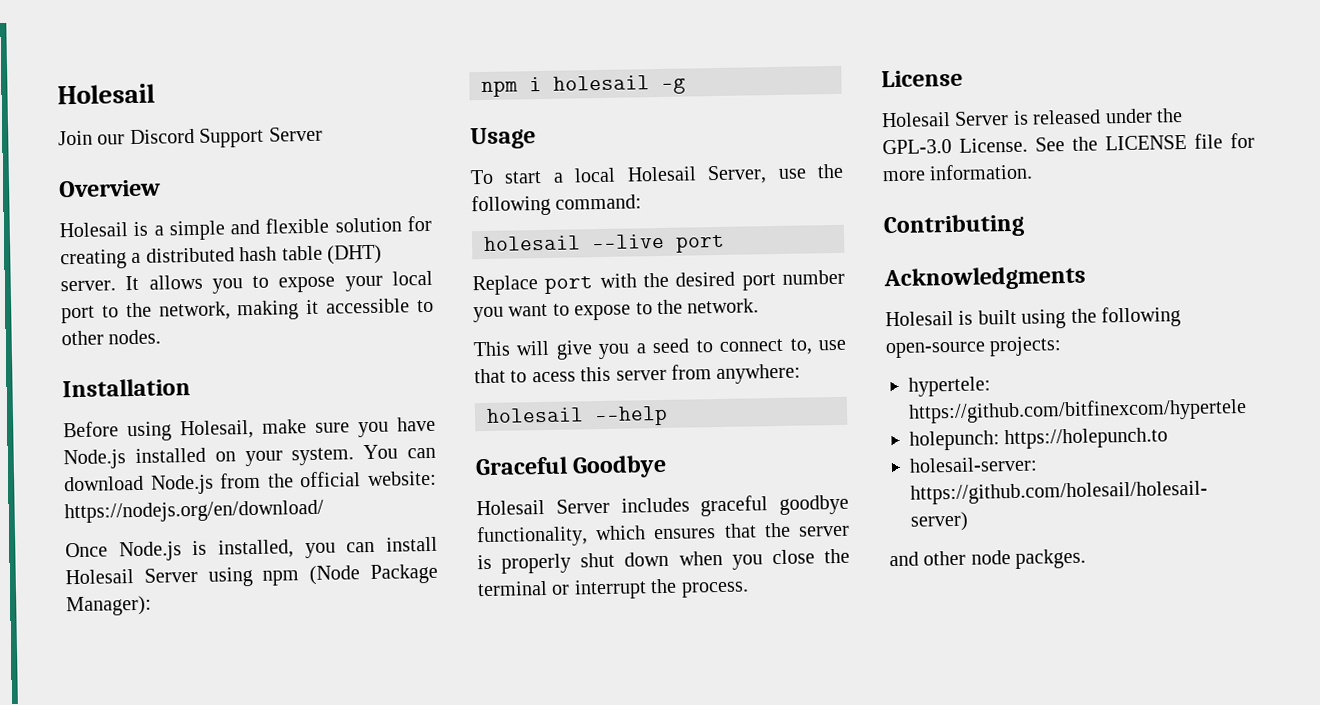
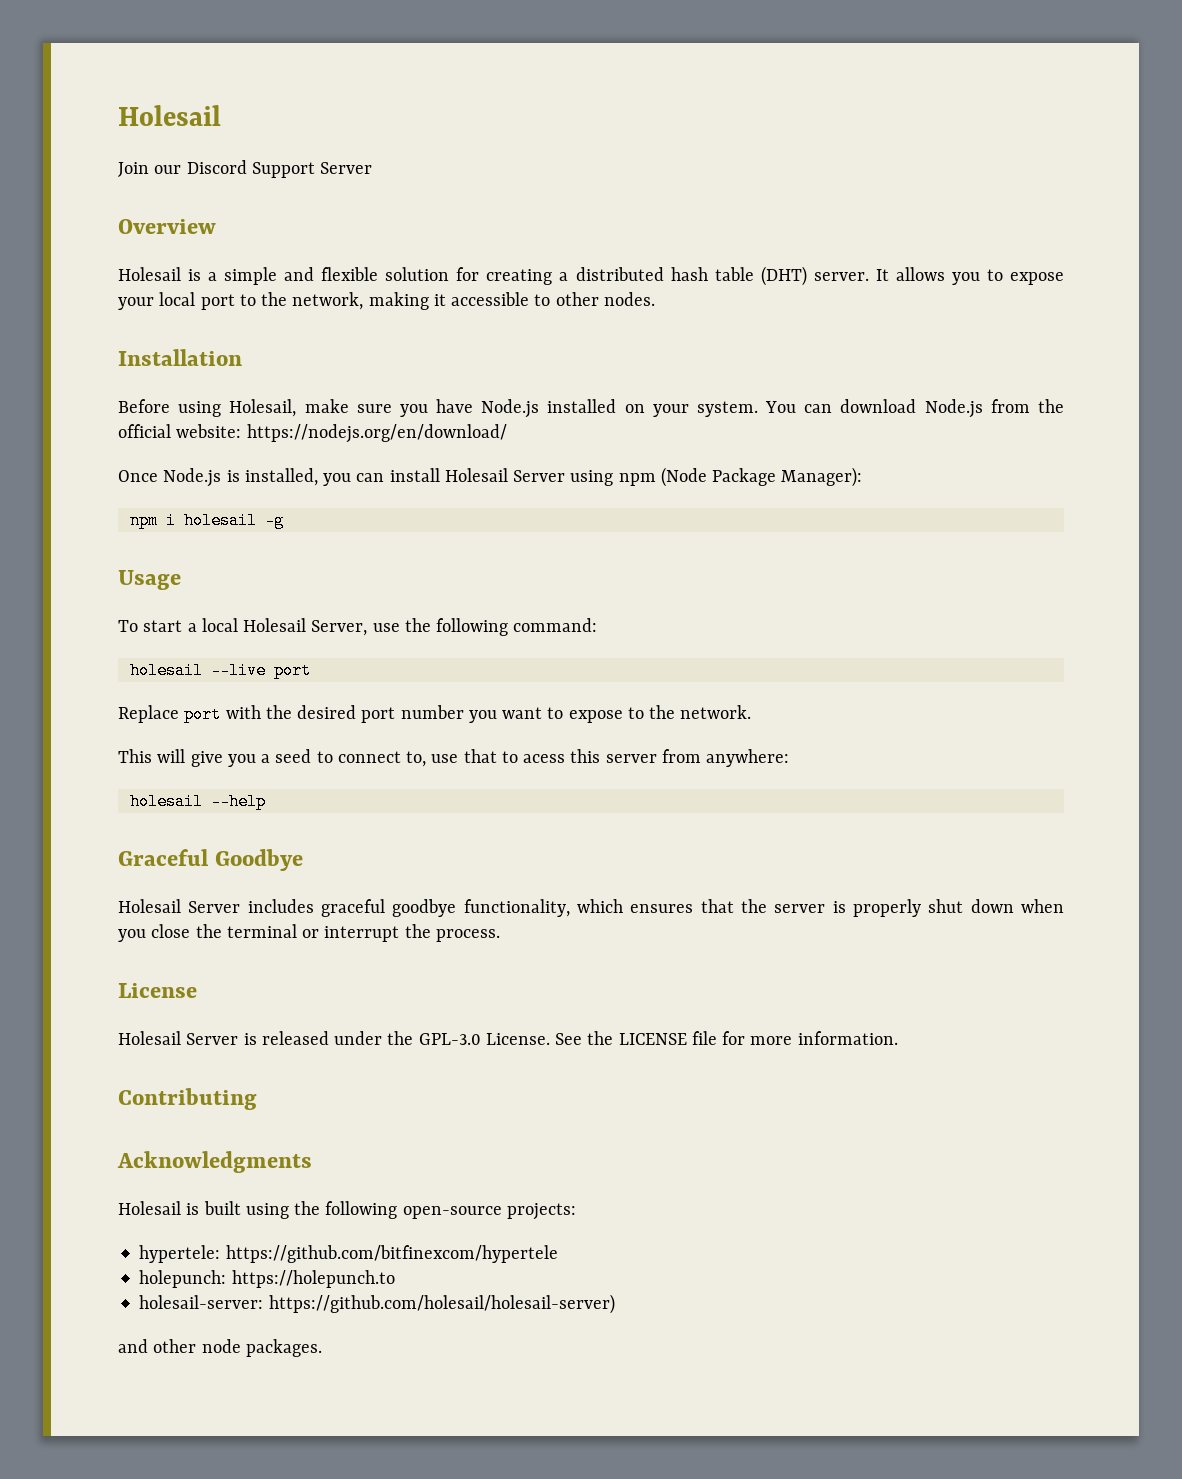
[1015,548,1087,569] packges. -> [245,1339,322,1357] packages.

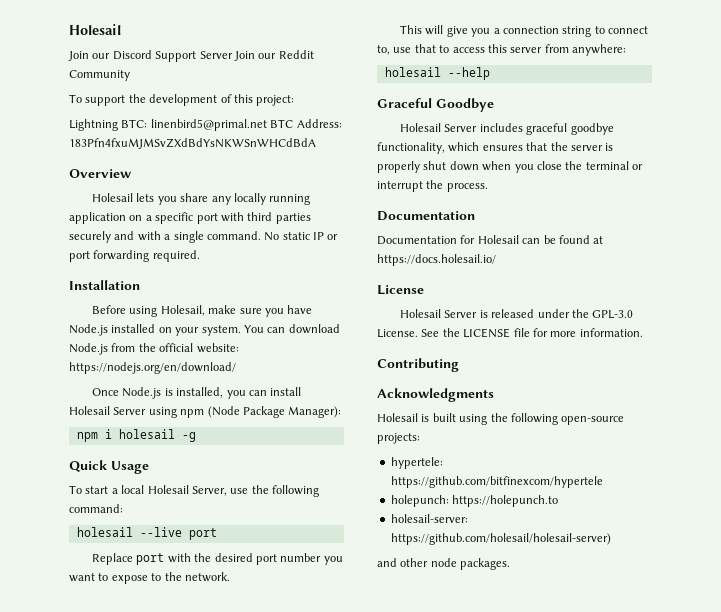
[118,219,216,234] [118,266,1065,286] [118,292,655,310] // Overview // Holesail is a simple and flexible solution for creating a distributed hash table (DHT) server. It allows you to expose your local port to the network, making it accessible to other nodes. -> [233,50,314,61] [69,70,130,81] [69,94,295,106] [69,119,342,131] [69,138,316,149] [69,169,132,178] [91,193,311,205] [69,212,311,224] [69,231,339,243] [69,250,200,262] Join our Reddit Community // To support the development of this project: // Lightning BTC: linenbird5@primal.net BTC Address: 183Pfn4fxuMJMSvZXdBdYsNKWSnWHCdBdA // Overview // Holesail lets you share any locally running application on a specific port with third parties securely and with a single command. No static IP or port forwarding required.
(284, 520) none -> [69,460,108,472] Quick
[275,749,312,763] seed -> [502,26,592,37] connection string
[523,754,566,763] acess -> [452,47,485,53] access
(500, 935) none -> [377,211,475,221] [377,235,604,245] [377,254,496,266] // Documentation // Documentation for Holesail can be found at https://docs.holesail.io/

